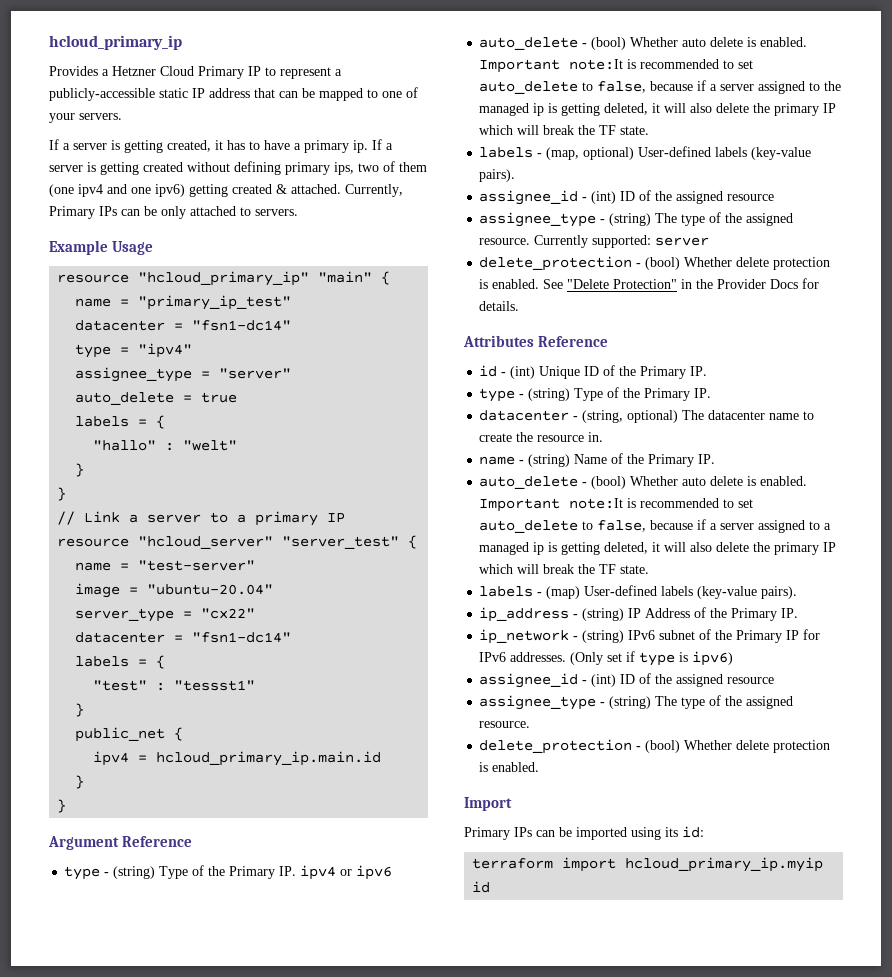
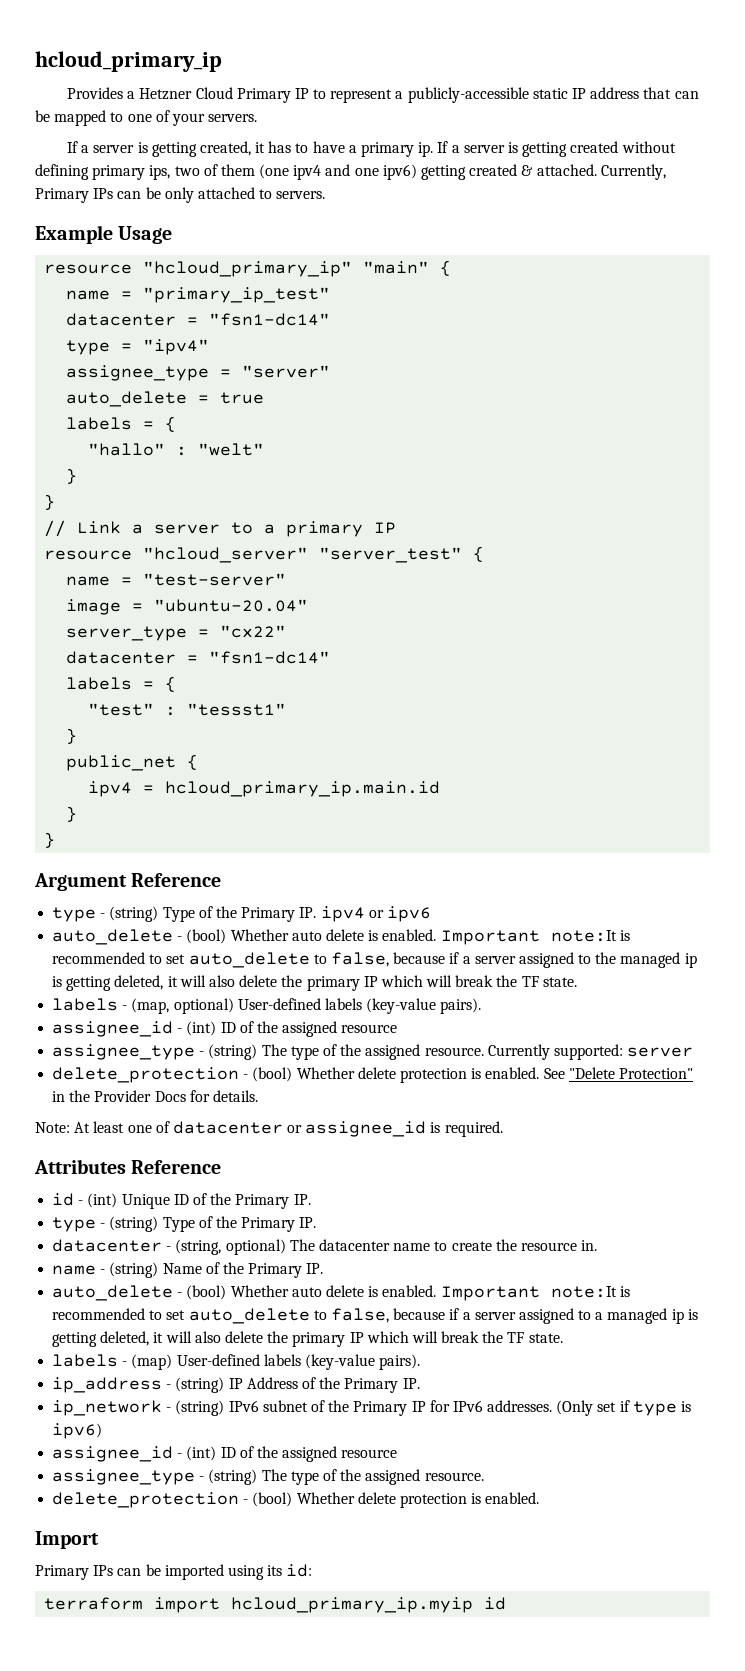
(520, 306) none -> [35,1121,503,1137] // Note: At least one of datacenter or assignee_id is required.

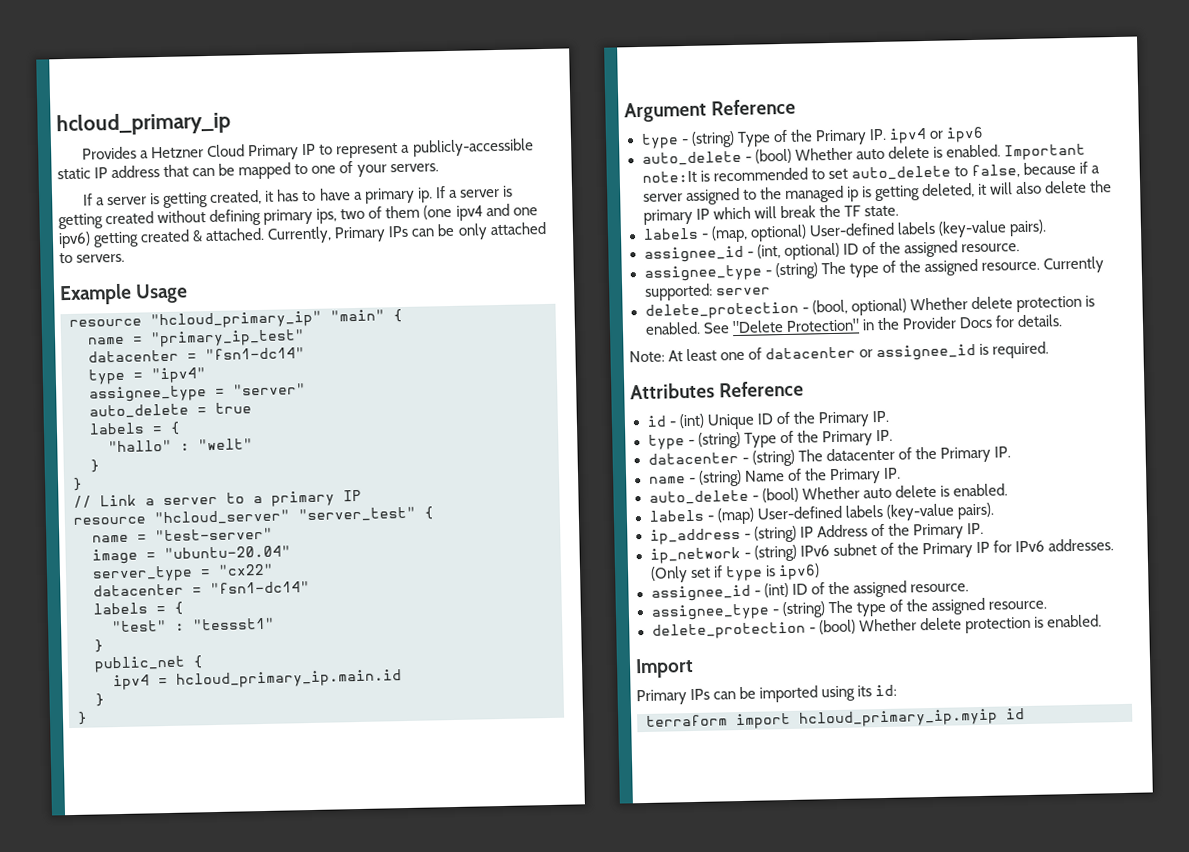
[186,1021,398,1037] (int) ID of the assigned resource -> [756,240,1020,261] (int, optional) ID of the assigned resource.
[252,1067,293,1082] (bool) -> [811,298,907,316] (bool, optional)
[175,1239,598,1255] (string, optional) The datacenter name to create the resource in. -> [751,446,1011,467] (string) The datacenter of the Primary IP.
[440,1286,630,1301] [52,1308,698,1324] [52,1331,563,1347] Important note:It is recommended to set auto_delete to false, because if a server assigned to a managed ip is getting deleted, it will also delete the primary IP which will break the TF state. -> (1008, 490) none
[341,1449,398,1458] resource -> [909,583,969,593] resource.

